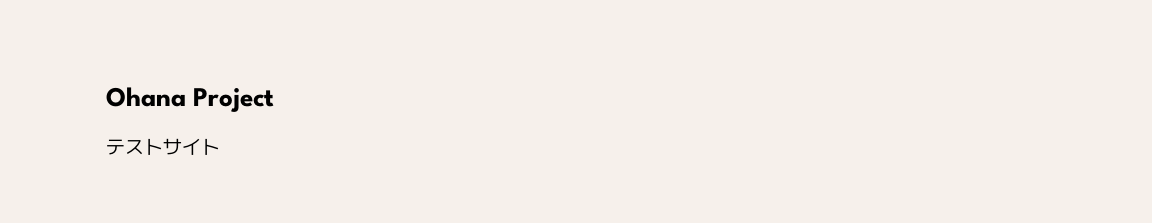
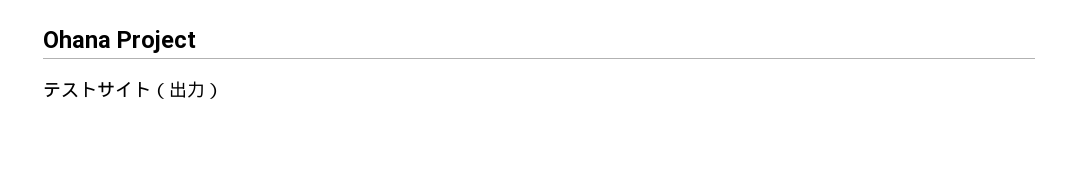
(220, 146) none -> [151,81,223,99] （出力）

